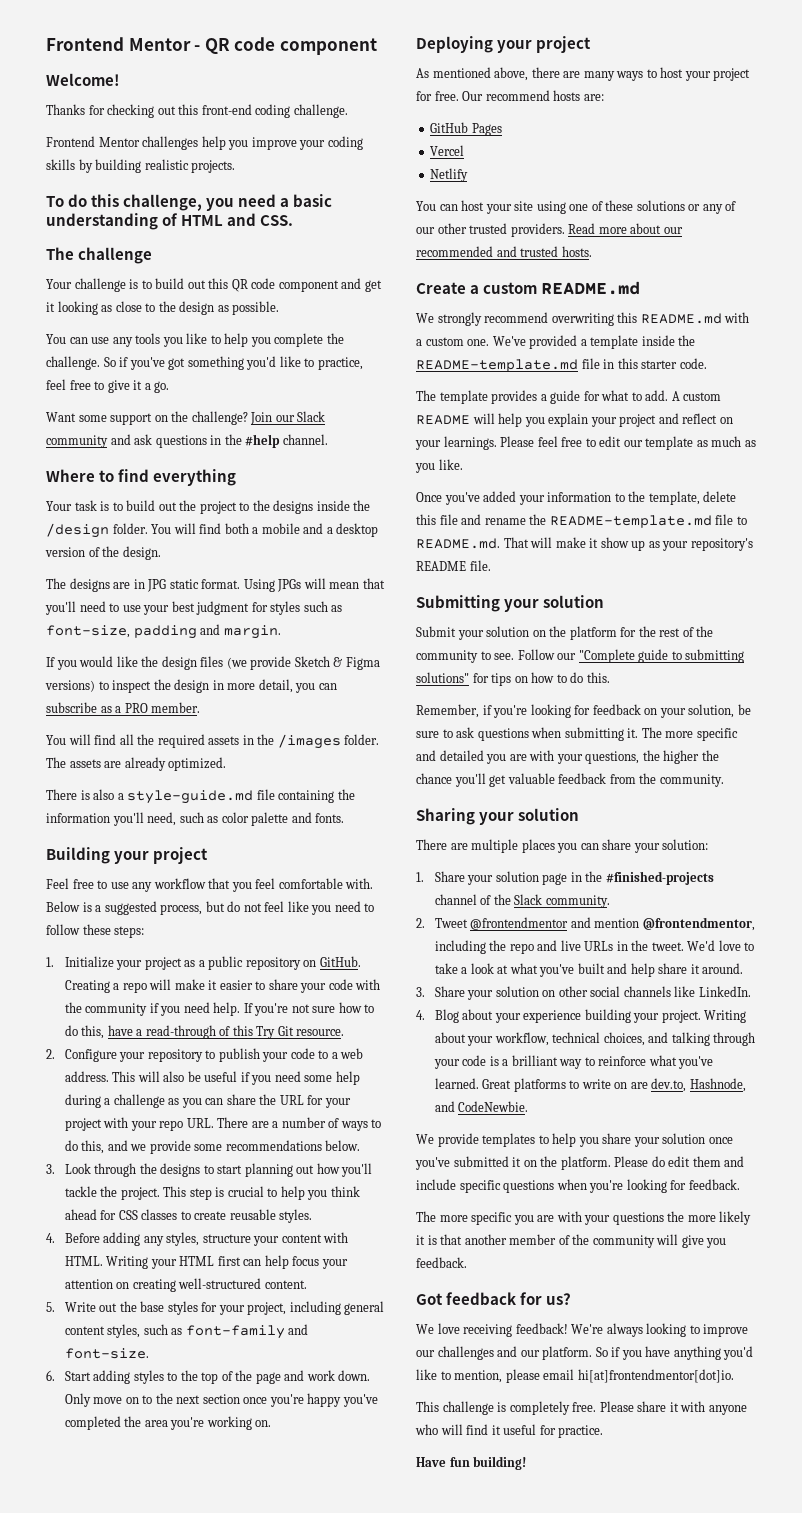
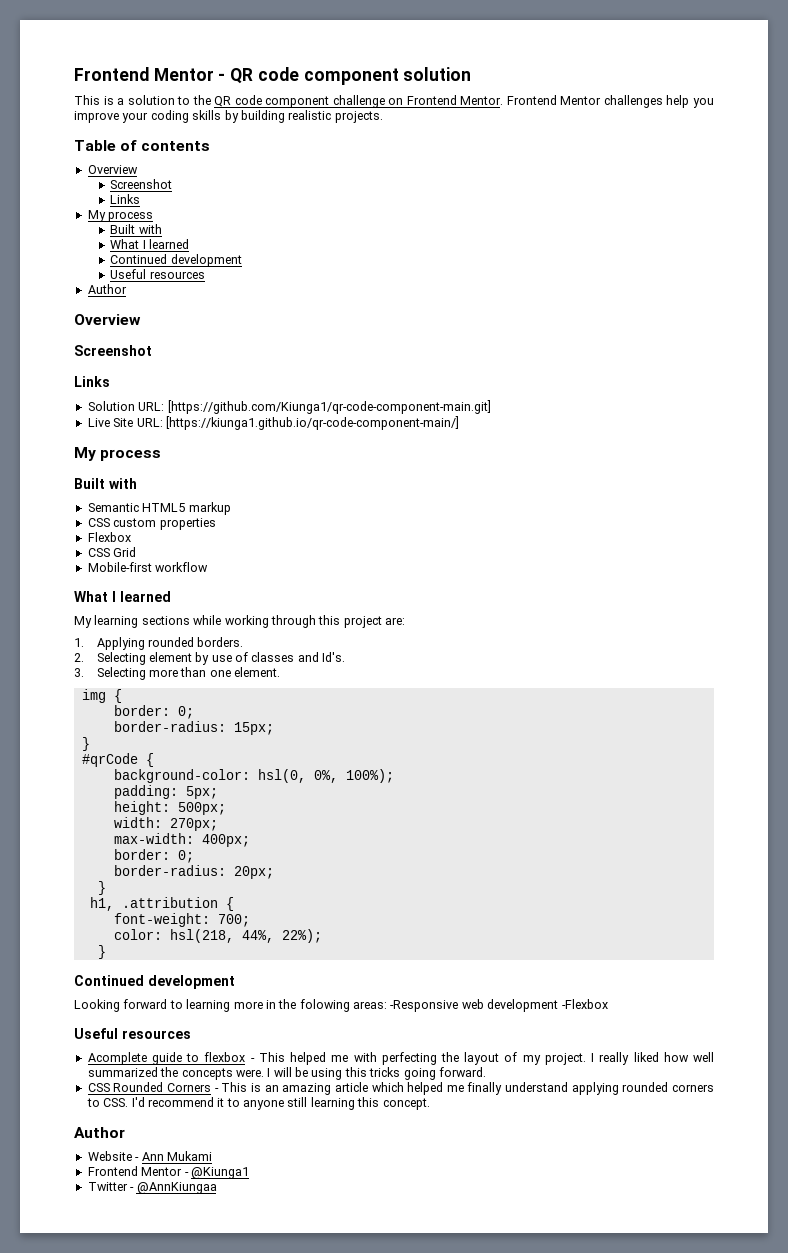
[46,73,120,86] [46,104,348,118] // Welcome! // Thanks for checking out this front-end coding challenge. // -> [403,67,472,81] [74,95,504,108] solution // This is a solution to the QR code component challenge on Frontend Mentor.
[46,194,333,211] [46,213,294,230] [46,247,153,264] [46,278,382,292] [46,301,280,315] [46,333,344,347] [46,356,363,370] [46,379,170,393] [46,411,326,425] [46,434,328,448] [46,469,237,486] [46,500,371,514] [46,523,379,538] [45,546,161,560] [46,578,385,592] [45,601,343,615] [46,624,281,639] [46,656,380,670] [45,679,337,693] [46,702,201,713] [46,734,380,749] [46,757,227,771] [46,789,355,804] [46,812,345,826] [46,847,209,864] [46,878,374,892] [46,901,375,915] [46,924,145,938] [46,956,361,970] [64,979,381,993] [64,1002,375,1016] [64,1025,345,1039] [46,1048,364,1062] [64,1071,360,1085] [64,1094,351,1108] [64,1117,382,1131] [64,1140,361,1154] [46,1163,373,1177] [64,1186,360,1200] [64,1209,313,1223] [46,1232,349,1246] [64,1255,348,1269] [64,1278,307,1292] [46,1301,385,1315] [64,1324,309,1339] [64,1348,149,1359] [46,1370,371,1384] [64,1393,378,1407] [64,1416,272,1430] [416,36,592,53] [416,67,751,81] [416,90,604,101] [430,122,502,136] [430,145,465,156] [430,168,469,182] [416,200,737,214] [416,223,683,237] [416,246,592,257] [416,281,641,295] [416,312,750,326] [416,335,696,349] [416,358,707,372] [416,390,722,404] [416,413,733,427] [415,436,756,450] [415,459,463,473] [416,491,737,505] [416,514,747,528] [416,537,753,551] [416,560,491,571] [416,595,605,612] [416,626,714,640] [416,649,745,663] [416,672,610,686] [416,704,751,718] [416,727,738,741] [416,750,719,764] [416,773,724,787] [416,808,580,825] [416,839,709,853] [416,871,714,885] [434,894,610,908] [416,917,755,931] [434,940,755,954] [434,963,744,977] [416,986,751,1000] [416,1009,747,1023] [434,1032,756,1046] [433,1055,714,1069] [434,1078,746,1092] [434,1101,529,1112] [416,1133,733,1147] [415,1156,745,1170] [416,1179,740,1193] [416,1211,752,1225] [416,1234,727,1248] [416,1257,467,1268] [416,1292,572,1305] [416,1323,749,1337] [416,1346,754,1360] [416,1369,734,1383] [416,1401,747,1415] [415,1424,604,1438] [416,1456,527,1470] To do this challenge, you need a basic understanding of HTML and CSS. // The challenge // Your challenge is to build out this QR code component and get it looking as close to the design as possible. // You can use any tools you like to help you complete the challenge. So if you've got something you'd like to practice, feel free to give it a go. // Want some support on the challenge? Join our Slack community and ask questions in the #help channel. // Where to find everything // Your task is to build out the project to the designs inside the /design folder. You will find both a mobile and a desktop version of the design. // The designs are in JPG static format. Using JPGs will mean that you'll need to use your best judgment for styles such as font-size, padding and margin. // If you would like the design files (we provide Sketch & Figma versions) to inspect the design in more detail, you can subscribe as a PRO member. // You will find all the required assets in the /images folder. The assets are already optimized. // There is also a style-guide.md file containing the information you'll need, such as color palette and fonts. // Building your project // Feel free to use any workflow that you feel comfortable with. Below is a suggested process, but do not feel like you need to follow these steps: // 1. Initialize your project as a public repository on GitHub. Creating a repo will make it easier to share your code with the community if you need help. If you're not sure how to do this, have a read-through of this Try Git resource. // 2. Configure your repository to publish your code to a web address. This will also be useful if you need some help during a challenge as you can share the URL for your project with your repo URL. There are a number of ways to do this, and we provide some recommendations below. // 3. Look through the designs to start planning out how you'll tackle the project. This step is crucial to help you think ahead for CSS classes to create reusable styles. // 4. Before adding any styles, structure your content with HTML. Writing your HTML first can help focus your attention on creating well-structured content. // 5. Write out the base styles for your project, including general content styles, such as font-family and font-size. // 6. Start adding styles to the top of the page and work down. Only move on to the next section once you're happy you've completed the area you're working on. // Deploying your project // As mentioned above, there are many ways to host your project for free. Our recommend hosts are: // GitHub Pages // Vercel // Netlify // You can host your site using one of these solutions or any of our other trusted providers. Read more about our recommended and trusted hosts. // Create a custom README.md // We strongly recommend overwriting this README.md with a custom one. We've provided a template inside the README-template.md file in this starter code. // The template provides a guide for what to add. A custom README will help you explain your project and reflect on your learnings. Please feel free to edit our template as much as you like. // Once you've added your information to the template, delete this file and rename the README-template.md file to README.md. That will make it show up as your repository's README file. // Submitting your solution // Submit your solution on the platform for the rest of the community to see. Follow our "Complete guide to submitting solutions" for tips on how to do this. // Remember, if you're looking for feedback on your solution, be sure to ask questions when submitting it. The more specific and detailed you are with your questions, the higher the chance you'll get valuable feedback from the community. // Sharing your solution // There are multiple places you can share your solution: // 1. Share your solution page in the #finished-projects channel of the Slack community. // 2. Tweet @frontendmentor and mention @frontendmentor, including the repo and live URLs in the tweet. We'd love to take a look at what you've built and help share it around. // 3. Share your solution on other social channels like LinkedIn. // 4. Blog about your experience building your project. Writing about your workflow, technical choices, and talking through your code is a brilliant way to reinforce what you've learned. Great platforms to write on are dev.to, Hashnode, and CodeNewbie. // We provide templates to help you share your solution once you've submitted it on the platform. Please do edit them and include specific questions when you're looking for feedback. // The more specific you are with your questions the more likely it is that another member of the community will give you feedback. // Got feedback for us? // We love receiving feedback! We're always looking to improve our challenges and our platform. So if you have anything you'd like to mention, please email hi[at]frontendmentor[dot]io. // This challenge is completely free. Please share it with anyone who will find it useful for practice. // Have fun building! -> [74,140,211,151] [87,165,138,174] [110,179,173,189] [110,194,141,204] [87,210,154,222] [110,224,162,234] [110,239,190,249] [110,254,242,267] [110,269,205,279] [87,284,127,294] [74,314,141,325] [74,345,152,356] [74,376,110,387] [87,400,491,414] [87,416,459,430] [74,447,162,461] [74,478,137,489] [87,502,231,515] [87,518,216,530] [87,532,131,542] [87,547,137,557] [87,562,209,572] [74,591,171,602] [74,615,405,628] [74,637,244,650] [74,652,346,665] [74,667,281,680] [81,689,122,703] [113,705,194,719] [113,721,274,735] [81,737,90,751] [81,753,154,767] [113,769,394,783] [113,785,218,799] [113,801,226,815] [113,817,218,831] [113,833,250,847] [113,849,194,863] [113,865,274,879] [97,881,106,895] [89,897,234,911] [113,913,250,927] [113,929,322,943] [97,945,106,959] [74,975,235,989] [74,999,608,1012] [74,1028,191,1039] [87,1052,715,1065] [87,1067,486,1080] [87,1082,714,1095] [86,1097,430,1110] [74,1127,125,1138] [87,1151,212,1161] [87,1166,249,1179] [87,1182,217,1194] Table of contents // Overview // Screenshot // Links // My process // Built with // What I learned // Continued development // Useful resources // Author // Overview // Screenshot // Links // Solution URL: [https://github.com/Kiunga1/qr-code-component-main.git] // Live Site URL: [https://kiunga1.github.io/qr-code-component-main/] // My process // Built with // Semantic HTML5 markup // CSS custom properties // Flexbox // CSS Grid // Mobile-first workflow // What I learned // My learning sections while working through this project are: // 1. Applying rounded borders. // 2. Selecting element by use of classes and Id's. // 3. Selecting more than one element. // img { // border: 0; // border-radius: 15px; // } // #qrCode { // background-color: hsl(0, 0%, 100%); // padding: 5px; // height: 500px; // width: 270px; // max-width: 400px; // border: 0; // border-radius: 20px; // } // h1, .attribution { // font-weight: 700; // color: hsl(218, 44%, 22%); // } // Continued development // Looking forward to learning more in the folowing areas: -Responsive web development -Flexbox // Useful resources // Acomplete guide to flexbox - This helped me with perfecting the layout of my project. I really liked how well summarized the concepts were. I will be using this tricks going forward. // CSS Rounded Corners - This is an amazing article which helped me finally understand applying rounded corners to CSS. I'd recommend it to anyone still learning this concept. // Author // Website - Ann Mukami // Frontend Mentor - @Kiunga1 // Twitter - @AnnKiungaa

